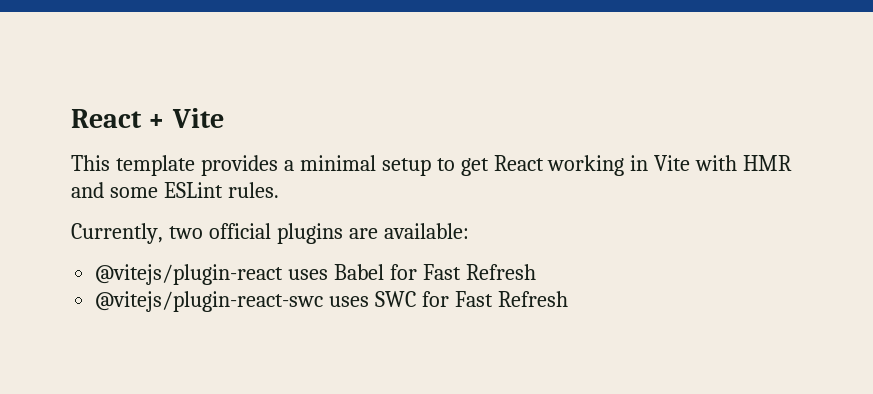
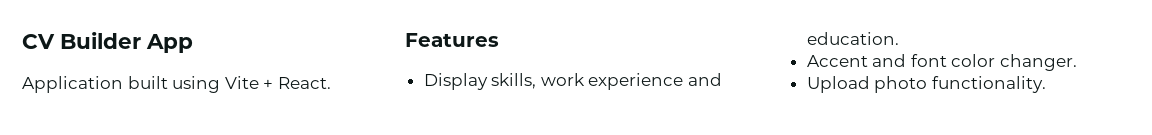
[71,108,224,128] [71,155,793,176] [71,182,279,198] [71,223,469,244] [95,264,536,285] [95,291,568,312] React + Vite // This template provides a minimal setup to get React working in Vite with HMR and some ESLint rules. // Currently, two official plugins are available: // @vitejs/plugin-react uses Babel for Fast Refresh // @vitejs/plugin-react-swc uses SWC for Fast Refresh -> [22,32,193,53] [22,76,331,93] [405,33,499,47] [423,73,723,90] [806,32,899,45] [806,54,1078,71] [806,76,1046,93] CV Builder App // Application built using Vite + React. // Features // Display skills, work experience and education. // Accent and font color changer. // Upload photo functionality.

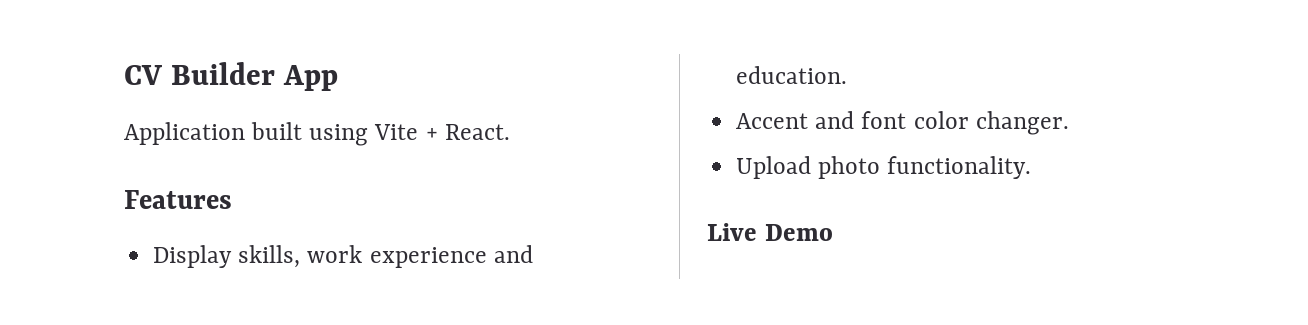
(1046, 84) none -> [707,223,833,241] // Live Demo

